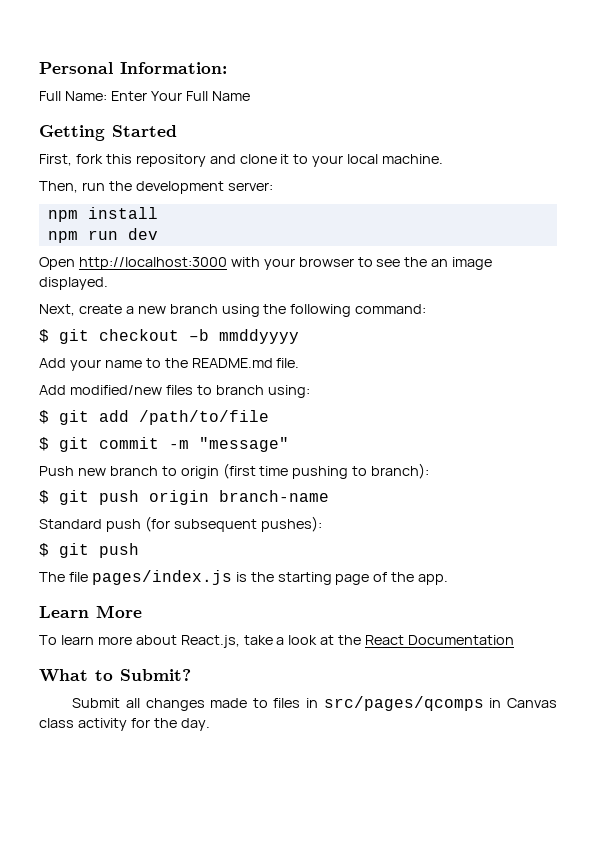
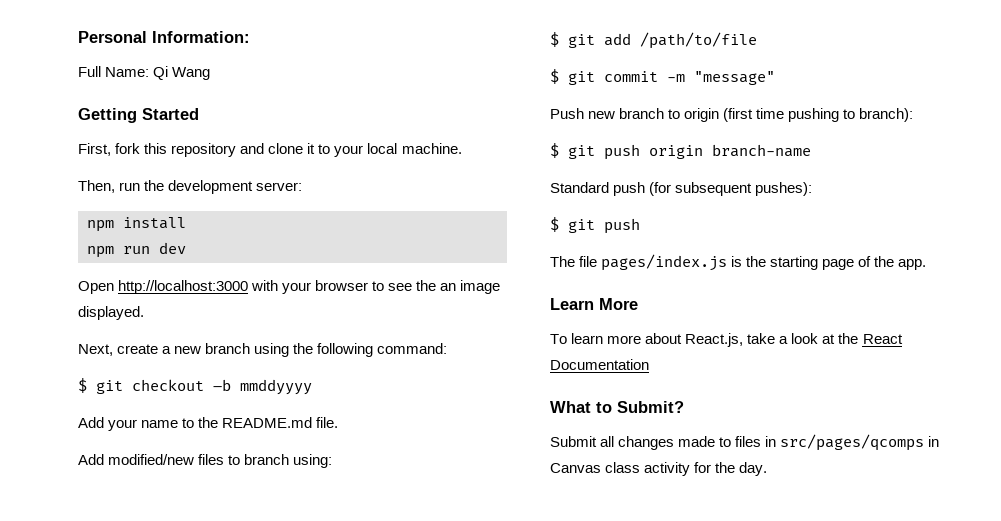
[110,91,250,101] Enter Your Full Name -> [153,66,211,80] Qi Wang

